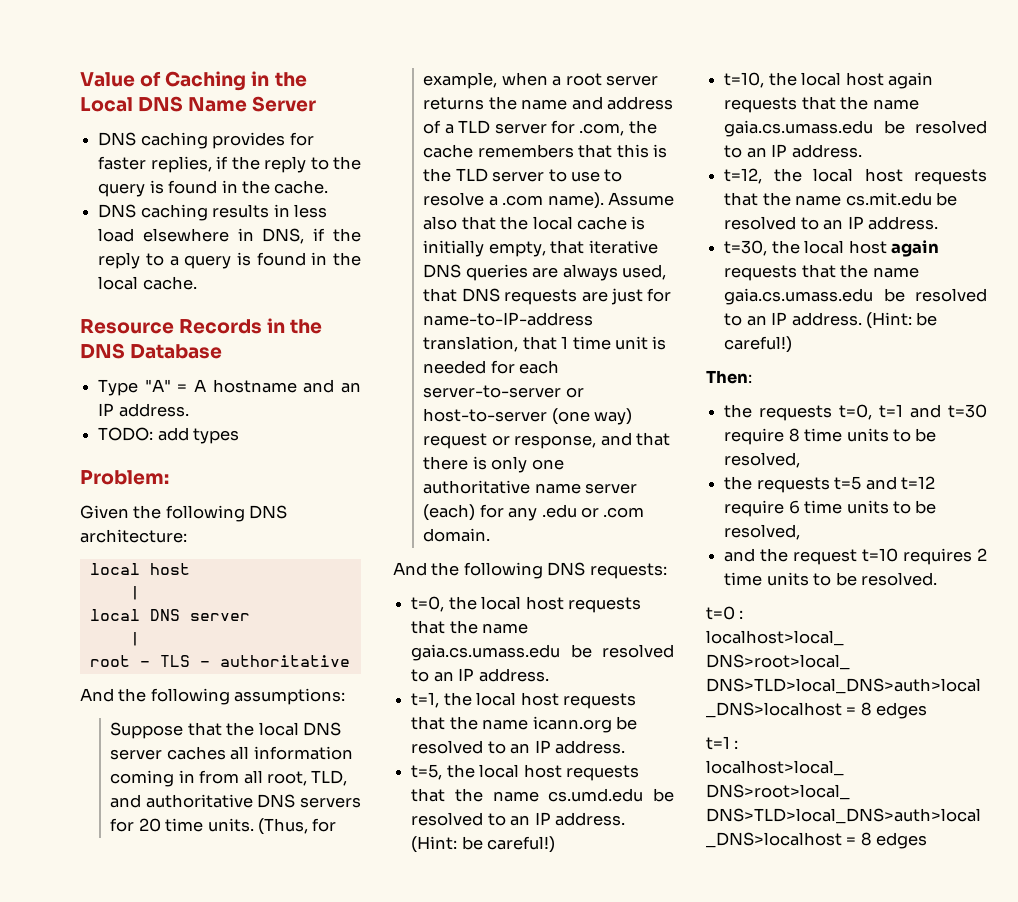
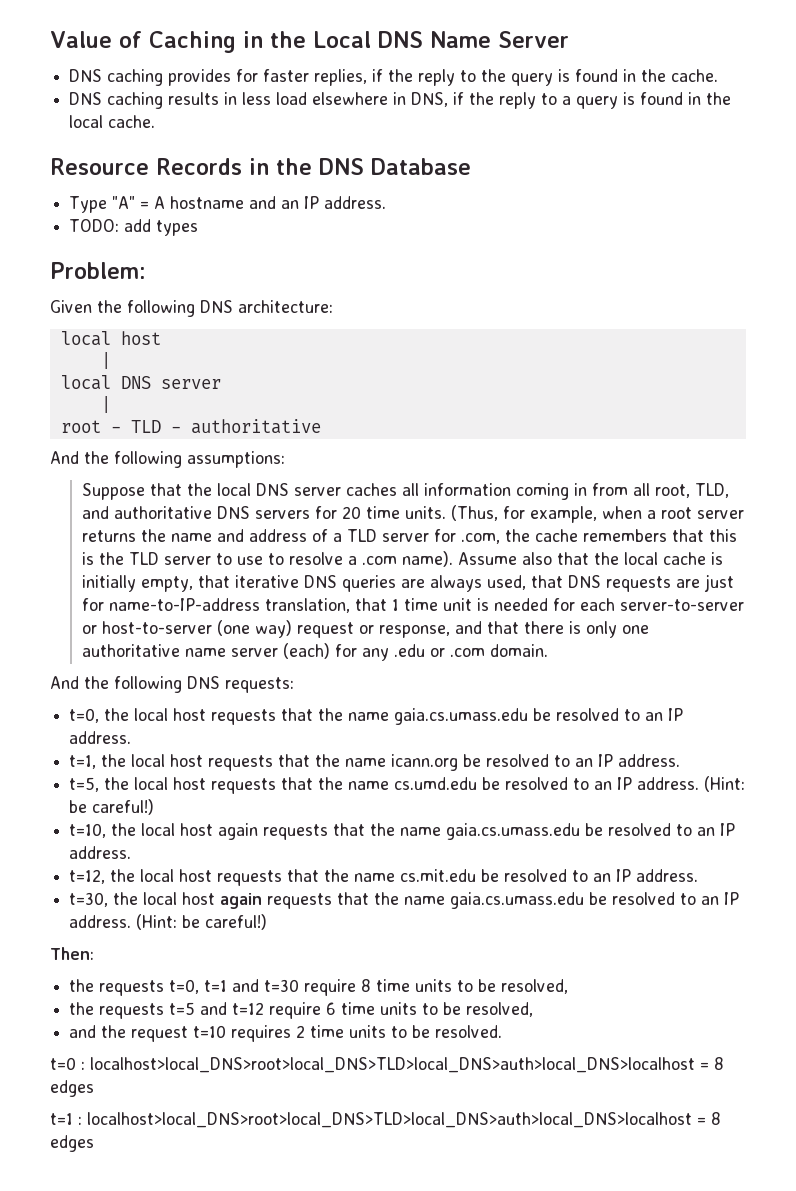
[159,655,190,667] TLS -> [130,420,161,433] TLD

